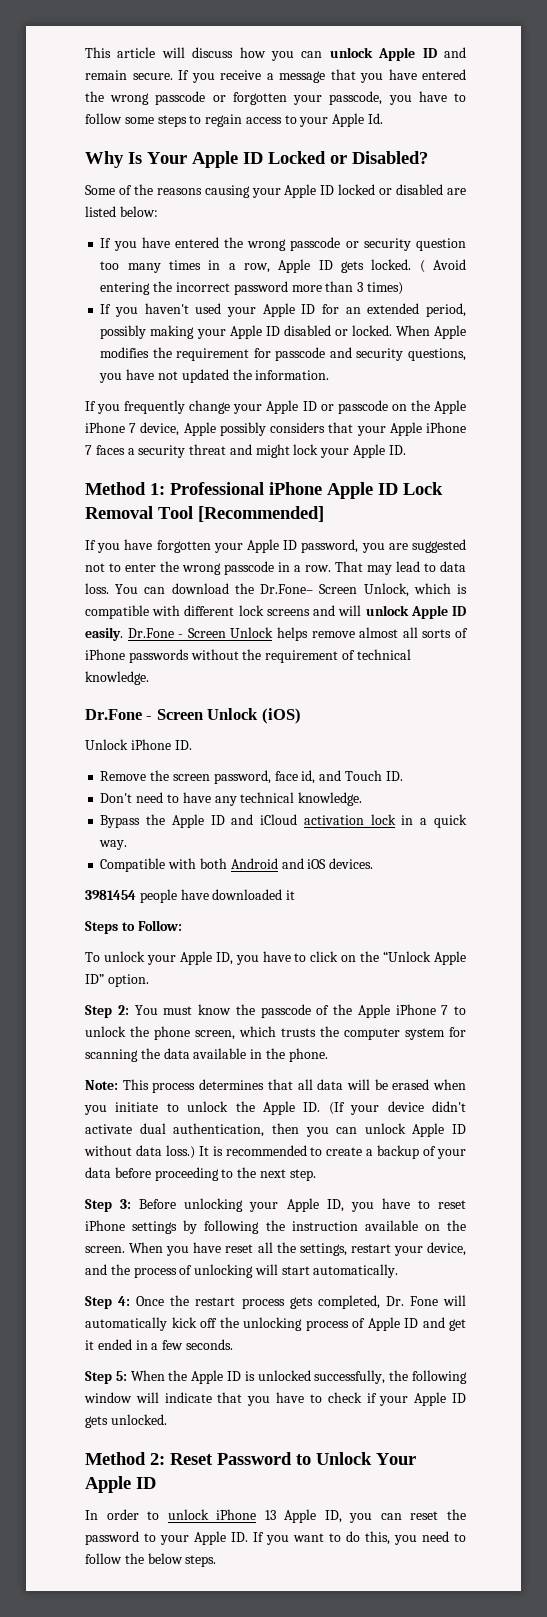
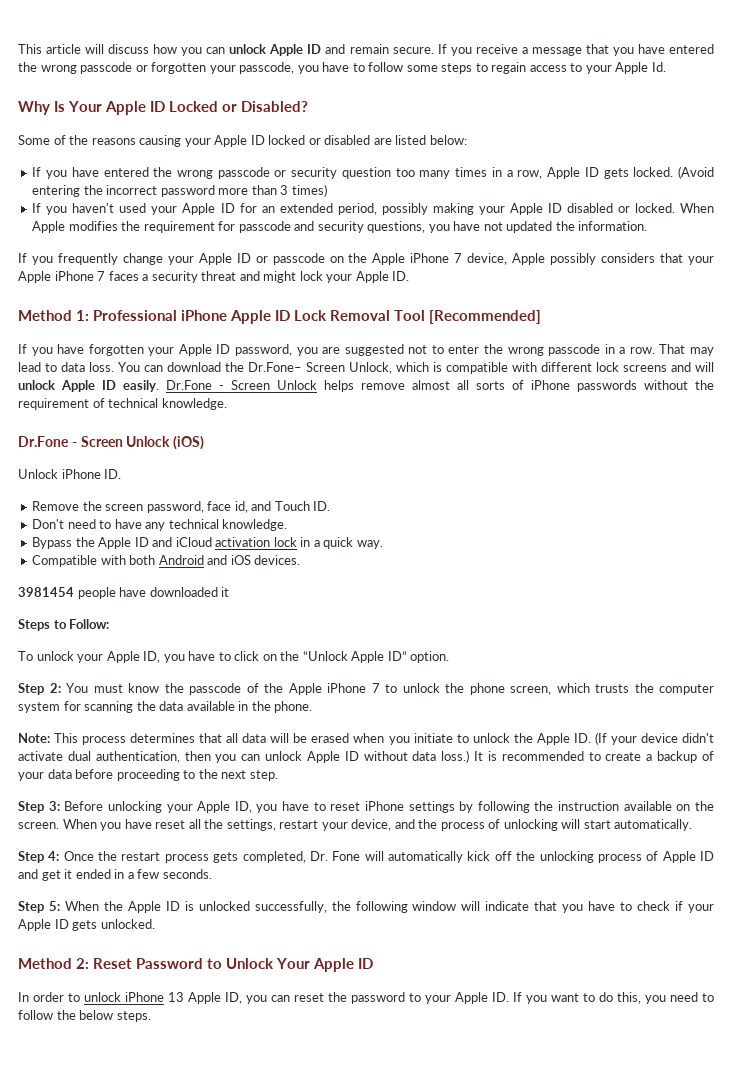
[419,259,466,273] ( Avoid -> [678,166,715,179] (Avoid

